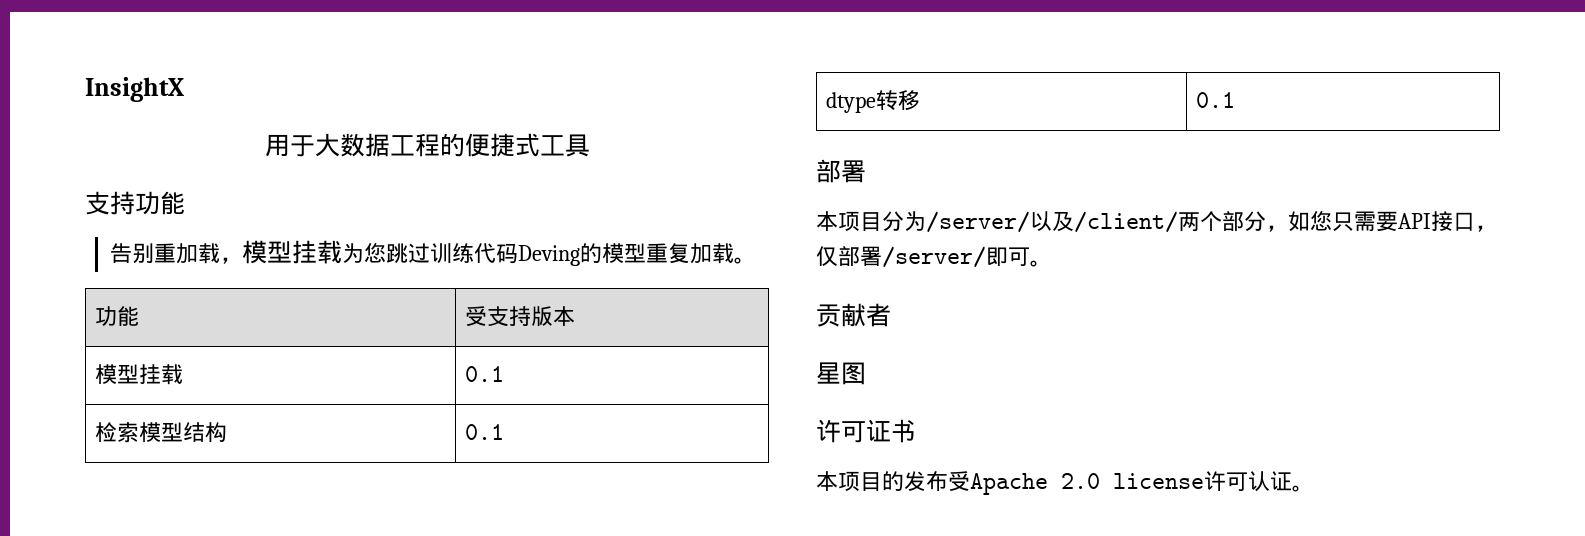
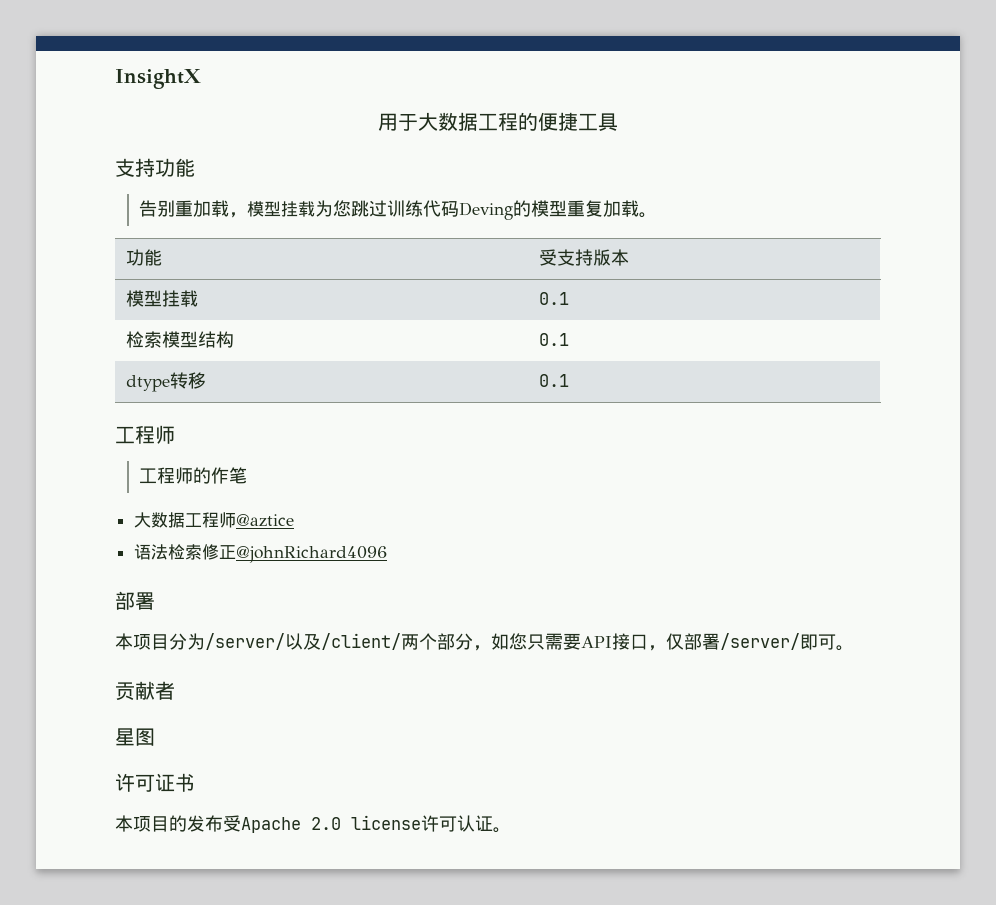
[514,133,540,157] 式 -> (578, 121) none
(1236, 100) none -> [115,425,175,444] [139,467,248,484] [134,512,295,528] [134,544,388,563] // 工程师 // 工程师的作笔 // 大数据工程师@aztice // 语法检索修正@johnRichard4096

